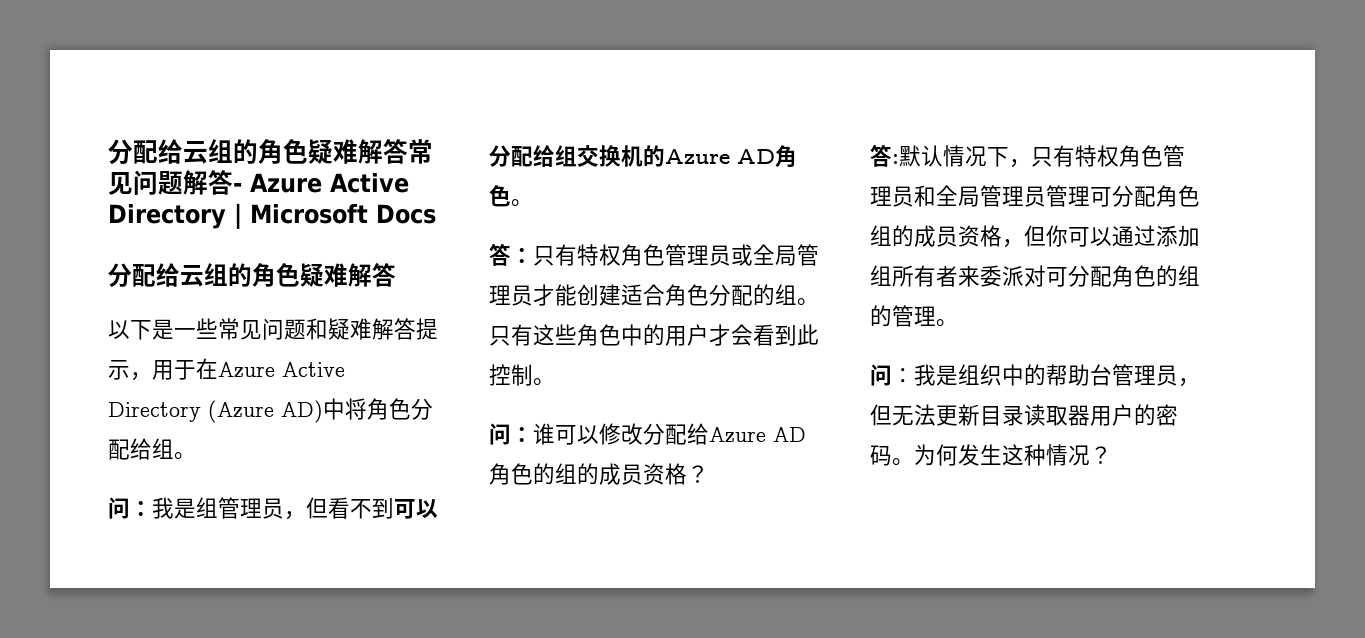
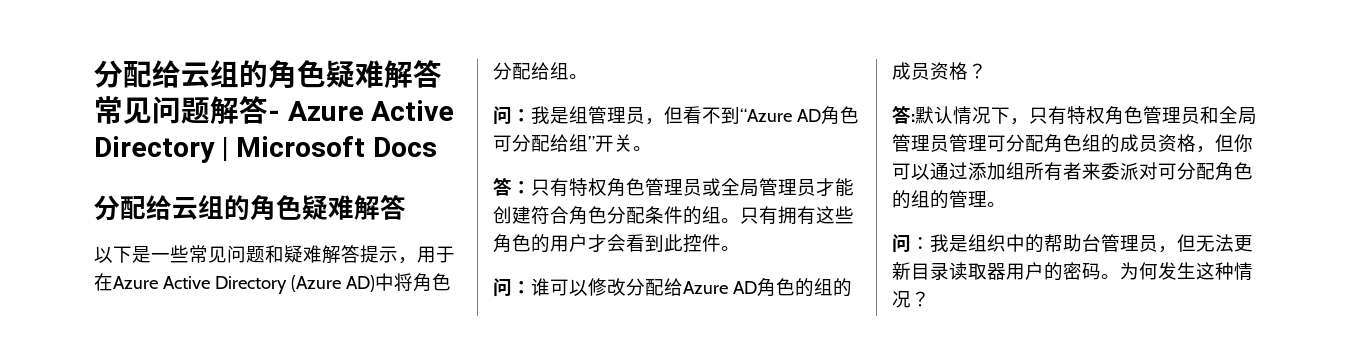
[394,499,438,519] [489,145,797,168] [489,185,511,207] 可以分配给组交换机的Azure AD角色 -> [740,106,859,125] [493,134,633,152] “Azure AD角色可分配给组”开关
[621,284,643,306] 适 -> [531,206,550,225] 符
(753, 295) none -> [645,206,683,224] 条件
(533, 335) none -> [778,206,816,225] 拥有
[621,324,643,346] 中 -> (531, 243) none
[511,364,533,386] 制 -> [702,234,721,252] 件

